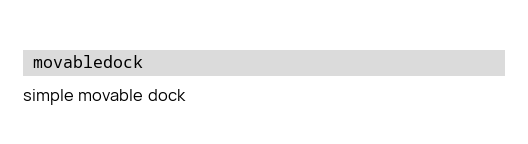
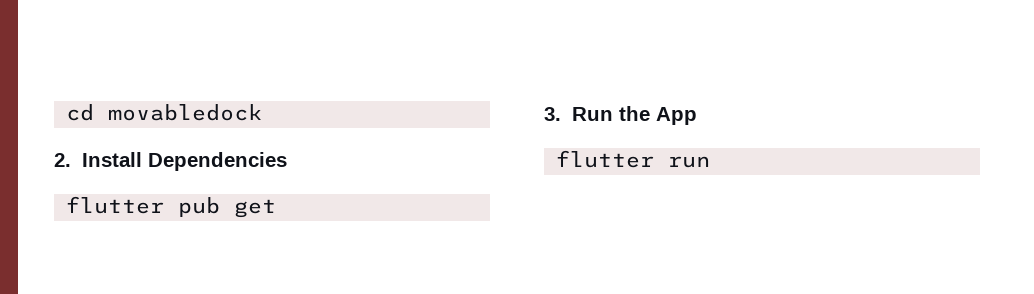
(32, 61) none -> [66,104,95,121] cd
[23,89,186,105] simple movable dock -> [54,152,287,171] [66,196,277,218] [544,106,697,125] [556,150,711,168] 2. Install Dependencies // flutter pub get // 3. Run the App // flutter run

